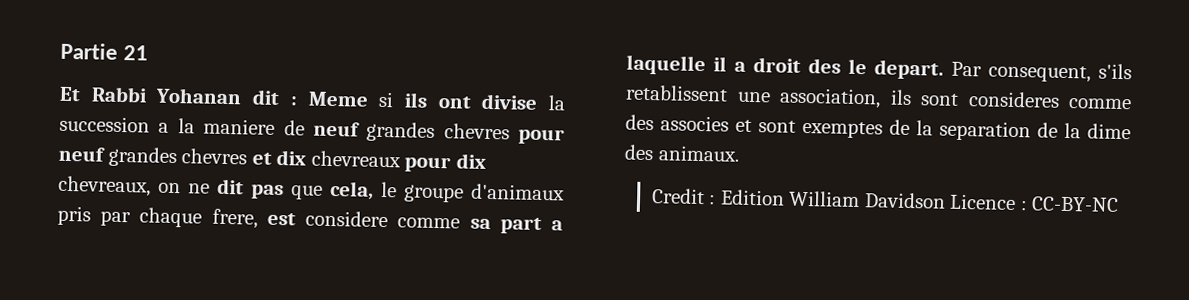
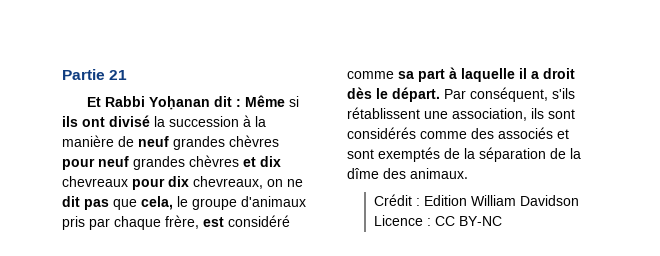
[155,87,243,105] Yohanan -> [149,96,211,110] Yoḥanan
[307,91,369,107] Meme -> [245,95,286,107] Même
[481,93,539,110] divise -> [109,115,150,127] divisé
[158,118,276,135] a la maniere -> [243,115,266,127] [62,135,114,147] à la manière
[443,123,510,140] chevres -> [229,135,279,147] chèvres
[181,148,248,165] chevres -> [189,155,239,167] chèvres
[211,208,389,229] frere, est considere -> [165,215,290,229] frère, est considéré
[551,220,563,231] a -> [449,67,457,79] à
[808,58,1132,83] [625,84,728,102] des le depart. Par consequent, s'ils retablissent -> [347,87,575,102] [347,107,420,119] dès le départ. Par conséquent, s'ils rétablissent
[967,91,1060,108] consideres -> [347,127,416,139] considérés
[660,115,729,132] associes -> [498,127,553,139] associés
[802,119,1131,142] exemptes de la separation de la dime -> [378,147,581,162] [347,168,379,179] exemptés de la séparation de la dîme
[651,188,705,205] Credit -> [373,194,412,206] Crédit
[1031,196,1120,212] CC-BY-NC -> [434,216,502,226] CC BY-NC

